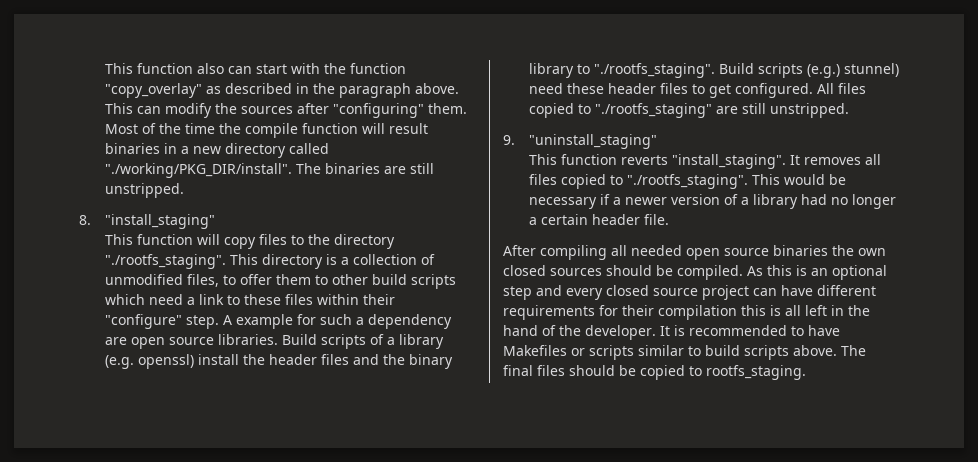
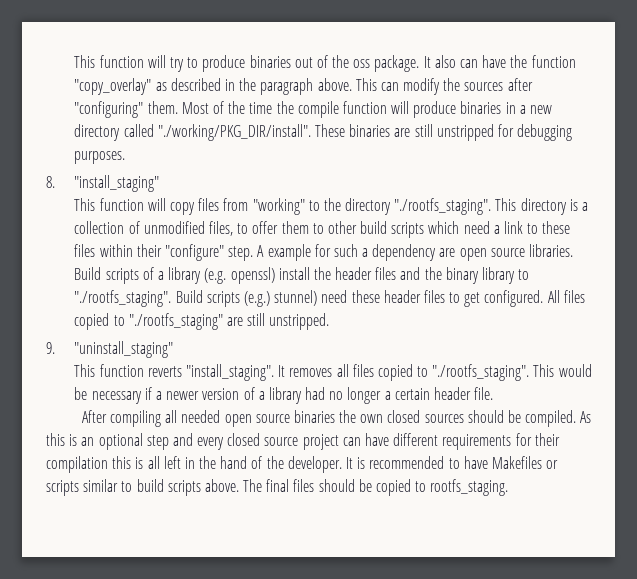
[104,63,320,74] This function also can start with -> [74,55,507,72] This function will try to produce binaries out of the oss package. It also can have
[388,123,428,134] result -> [413,101,457,118] produce
[295,163,321,174] The -> [315,124,346,137] These
[104,183,184,198] unstripped. -> [436,124,573,141] [74,151,126,164] unstripped for debugging purposes.
(287, 239) none -> [223,198,305,215] from "working"

